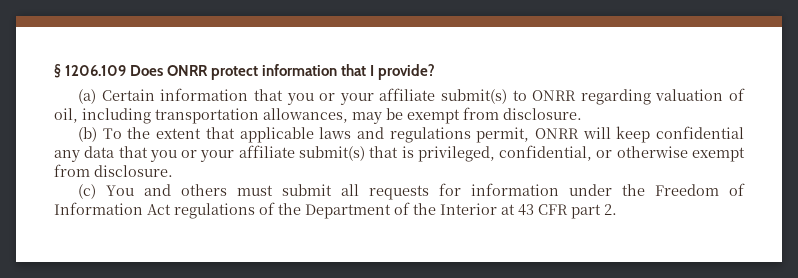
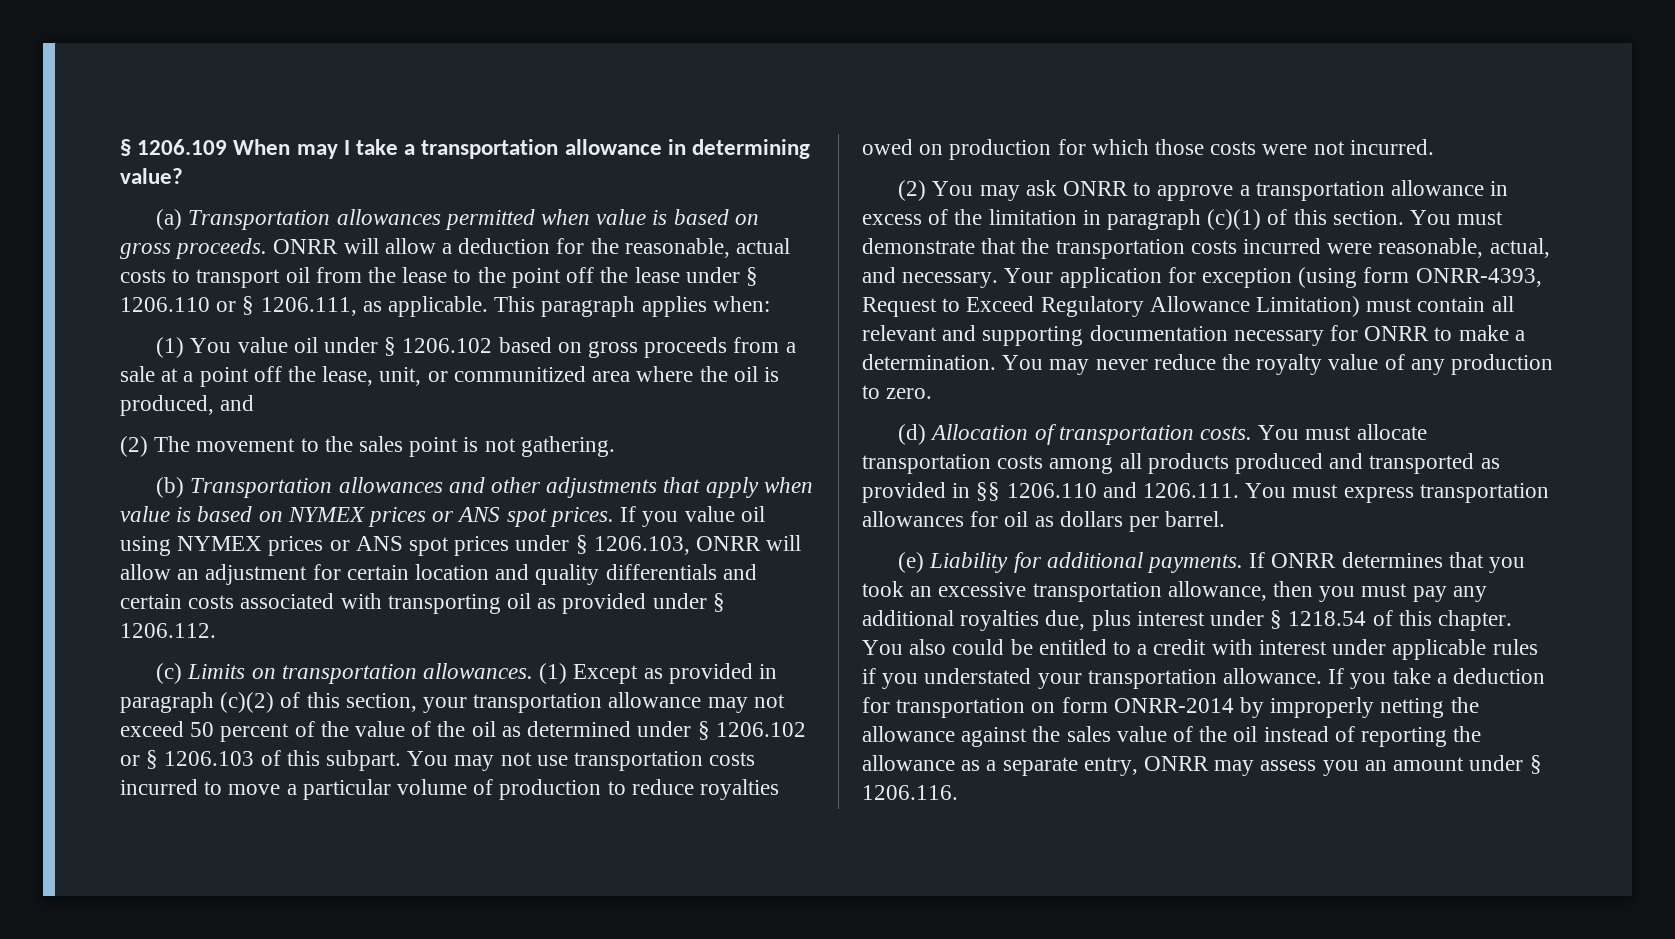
[130,64,436,80] [78,88,745,105] [54,107,582,124] [78,126,745,143] [54,145,746,162] [54,164,173,177] [78,183,745,200] [54,202,617,219] Does ONRR protect information that I provide? // (a) Certain information that you or your affiliate submit(s) to ONRR regarding valuation of oil, including transportation allowances, may be exempt from disclosure. // (b) To the extent that applicable laws and regulations permit, ONRR will keep confidential any data that you or your affiliate submit(s) that is privileged, confidential, or otherwise exempt from disclosure. // (c) You and others must submit all requests for information under the Freedom of Information Act regulations of the Department of the Interior at 43 CFR part 2. -> [233,139,811,159] [120,168,183,184] [156,209,759,230] [120,238,791,259] [120,267,758,288] [120,296,770,317] [156,337,796,358] [120,366,779,387] [120,395,255,416] [120,436,615,457] [156,477,813,498] [120,506,765,527] [120,535,802,556] [120,564,757,585] [120,593,725,614] [120,623,216,638] [156,663,778,684] [120,692,785,713] [120,721,806,742] [120,750,756,771] [120,779,780,800] [862,139,1434,160] [898,180,1509,201] [862,209,1504,230] [862,238,1550,259] [862,267,1542,288] [862,296,1514,317] [862,325,1525,346] [862,354,1554,375] [862,385,933,399] [898,424,1427,445] [862,453,1500,474] [862,482,1549,503] [862,511,1226,532] [898,552,1526,573] [862,581,1487,602] [862,610,1513,631] [862,639,1538,660] [862,668,1546,689] [862,697,1479,718] [862,726,1482,747] [862,755,1542,776] [862,785,958,800] When may I take a transportation allowance in determining value? // (a) Transportation allowances permitted when value is based on gross proceeds. ONRR will allow a deduction for the reasonable, actual costs to transport oil from the lease to the point off the lease under § 1206.110 or § 1206.111, as applicable. This paragraph applies when: // (1) You value oil under § 1206.102 based on gross proceeds from a sale at a point off the lease, unit, or communitized area where the oil is produced, and // (2) The movement to the sales point is not gathering. // (b) Transportation allowances and other adjustments that apply when value is based on NYMEX prices or ANS spot prices. If you value oil using NYMEX prices or ANS spot prices under § 1206.103, ONRR will allow an adjustment for certain location and quality differentials and certain costs associated with transporting oil as provided under § 1206.112. // (c) Limits on transportation allowances. (1) Except as provided in paragraph (c)(2) of this section, your transportation allowance may not exceed 50 percent of the value of the oil as determined under § 1206.102 or § 1206.103 of this subpart. You may not use transportation costs incurred to move a particular volume of production to reduce royalties owed on production for which those costs were not incurred. // (2) You may ask ONRR to approve a transportation allowance in excess of the limitation in paragraph (c)(1) of this section. You must demonstrate that the transportation costs incurred were reasonable, actual, and necessary. Your application for exception (using form ONRR-4393, Request to Exceed Regulatory Allowance Limitation) must contain all relevant and supporting documentation necessary for ONRR to make a determination. You may never reduce the royalty value of any production to zero. // (d) Allocation of transportation costs. You must allocate transportation costs among all products produced and transported as provided in §§ 1206.110 and 1206.111. You must express transportation allowances for oil as dollars per barrel. // (e) Liability for additional payments. If ONRR determines that you took an excessive transportation allowance, then you must pay any additional royalties due, plus interest under § 1218.54 of this chapter. You also could be entitled to a credit with interest under applicable rules if you understated your transportation allowance. If you take a deduction for transportation on form ONRR-2014 by improperly netting the allowance against the sales value of the oil instead of reporting the allowance as a separate entry, ONRR may assess you an amount under § 1206.116.

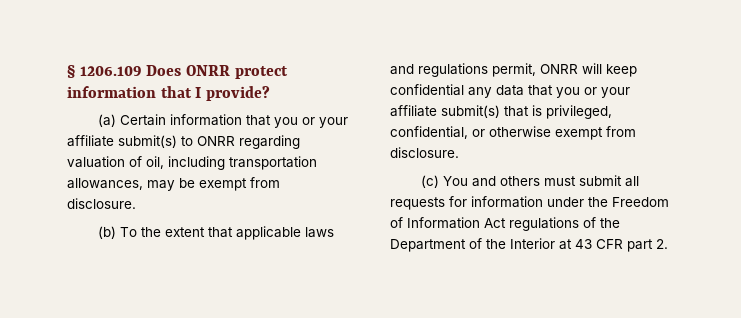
[233,139,811,159] [120,168,183,184] [156,209,759,230] [120,238,791,259] [120,267,758,288] [120,296,770,317] [156,337,796,358] [120,366,779,387] [120,395,255,416] [120,436,615,457] [156,477,813,498] [120,506,765,527] [120,535,802,556] [120,564,757,585] [120,593,725,614] [120,623,216,638] [156,663,778,684] [120,692,785,713] [120,721,806,742] [120,750,756,771] [120,779,780,800] [862,139,1434,160] [898,180,1509,201] [862,209,1504,230] [862,238,1550,259] [862,267,1542,288] [862,296,1514,317] [862,325,1525,346] [862,354,1554,375] [862,385,933,399] [898,424,1427,445] [862,453,1500,474] [862,482,1549,503] [862,511,1226,532] [898,552,1526,573] [862,581,1487,602] [862,610,1513,631] [862,639,1538,660] [862,668,1546,689] [862,697,1479,718] [862,726,1482,747] [862,755,1542,776] [862,785,958,800] When may I take a transportation allowance in determining value? // (a) Transportation allowances permitted when value is based on gross proceeds. ONRR will allow a deduction for the reasonable, actual costs to transport oil from the lease to the point off the lease under § 1206.110 or § 1206.111, as applicable. This paragraph applies when: // (1) You value oil under § 1206.102 based on gross proceeds from a sale at a point off the lease, unit, or communitized area where the oil is produced, and // (2) The movement to the sales point is not gathering. // (b) Transportation allowances and other adjustments that apply when value is based on NYMEX prices or ANS spot prices. If you value oil using NYMEX prices or ANS spot prices under § 1206.103, ONRR will allow an adjustment for certain location and quality differentials and certain costs associated with transporting oil as provided under § 1206.112. // (c) Limits on transportation allowances. (1) Except as provided in paragraph (c)(2) of this section, your transportation allowance may not exceed 50 percent of the value of the oil as determined under § 1206.102 or § 1206.103 of this subpart. You may not use transportation costs incurred to move a particular volume of production to reduce royalties owed on production for which those costs were not incurred. // (2) You may ask ONRR to approve a transportation allowance in excess of the limitation in paragraph (c)(1) of this section. You must demonstrate that the transportation costs incurred were reasonable, actual, and necessary. Your application for exception (using form ONRR-4393, Request to Exceed Regulatory Allowance Limitation) must contain all relevant and supporting documentation necessary for ONRR to make a determination. You may never reduce the royalty value of any production to zero. // (d) Allocation of transportation costs. You must allocate transportation costs among all products produced and transported as provided in §§ 1206.110 and 1206.111. You must express transportation allowances for oil as dollars per barrel. // (e) Liability for additional payments. If ONRR determines that you took an excessive transportation allowance, then you must pay any additional royalties due, plus interest under § 1218.54 of this chapter. You also could be entitled to a credit with interest under applicable rules if you understated your transportation allowance. If you take a deduction for transportation on form ONRR-2014 by improperly netting the allowance against the sales value of the oil instead of reporting the allowance as a separate entry, ONRR may assess you an amount under § 1206.116. -> [146,65,288,79] [67,86,271,101] [97,114,348,128] [67,135,300,149] [67,156,317,170] [67,177,280,191] [67,198,136,209] [97,226,334,240] [390,63,637,77] [390,84,630,98] [390,105,612,119] [390,126,636,140] [390,147,459,158] [420,175,639,188] [390,196,669,210] [390,217,620,231] [390,238,668,252] Does ONRR protect information that I provide? // (a) Certain information that you or your affiliate submit(s) to ONRR regarding valuation of oil, including transportation allowances, may be exempt from disclosure. // (b) To the extent that applicable laws and regulations permit, ONRR will keep confidential any data that you or your affiliate submit(s) that is privileged, confidential, or otherwise exempt from disclosure. // (c) You and others must submit all requests for information under the Freedom of Information Act regulations of the Department of the Interior at 43 CFR part 2.

